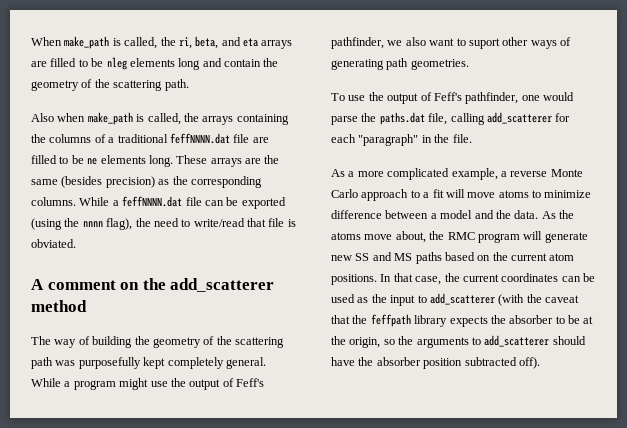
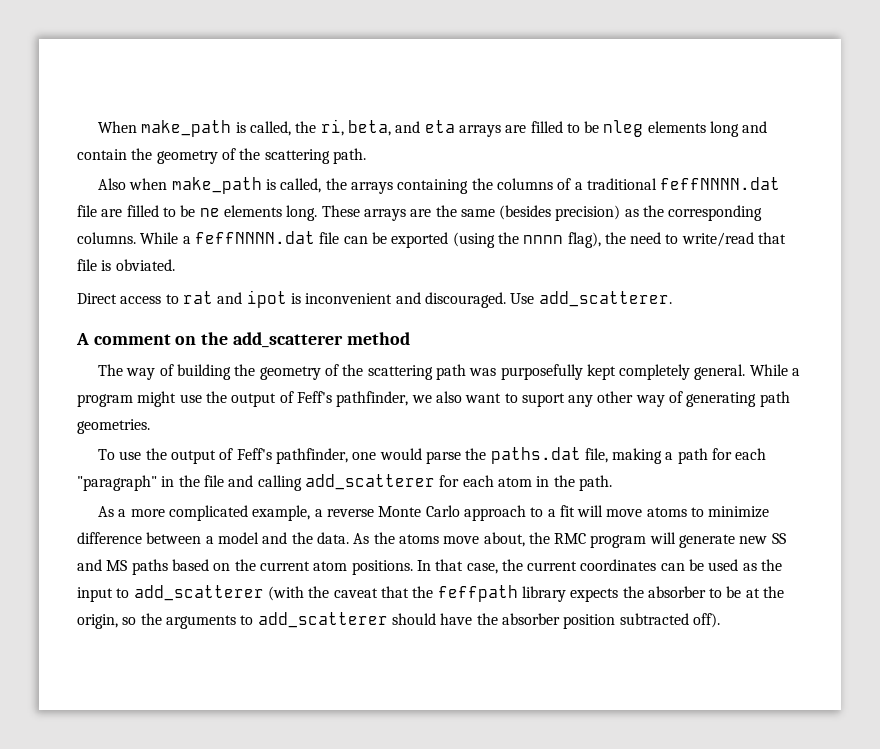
(76, 243) none -> [77,290,672,308] // Direct access to rat and ipot is inconvenient and discouraged. Use add_scatterer.
[502,37,557,49] other ways -> [568,391,665,407] any other way
[450,112,552,125] calling add_scatterer -> [612,448,708,464] making a path
[452,134,472,143] file. -> [203,474,612,491] file and calling add_scatterer for each atom in the path.

